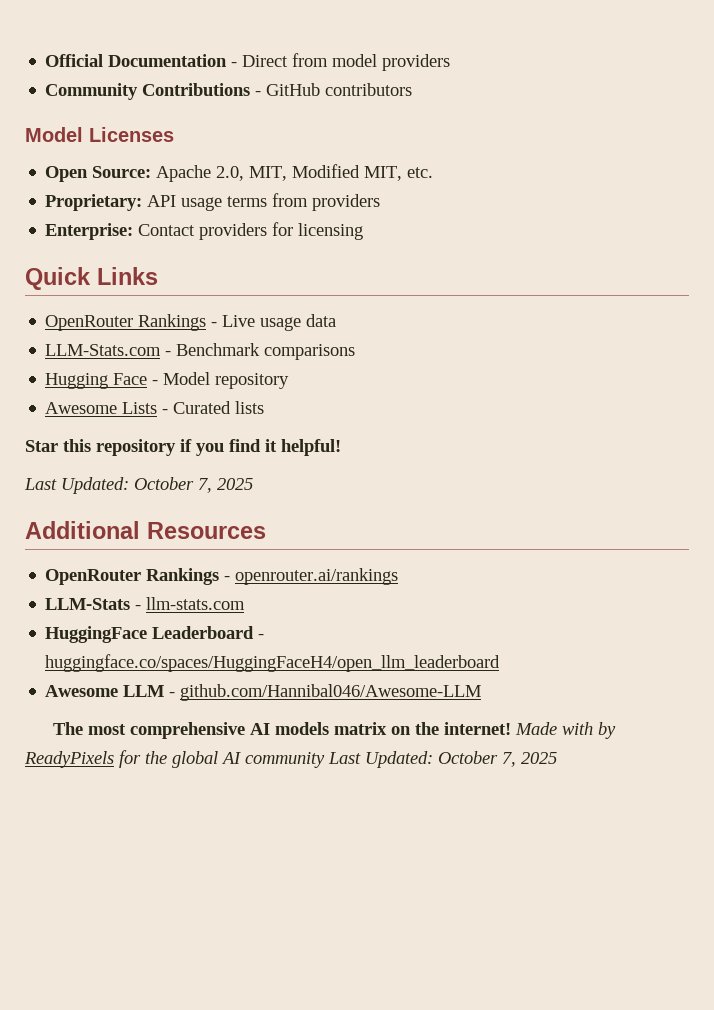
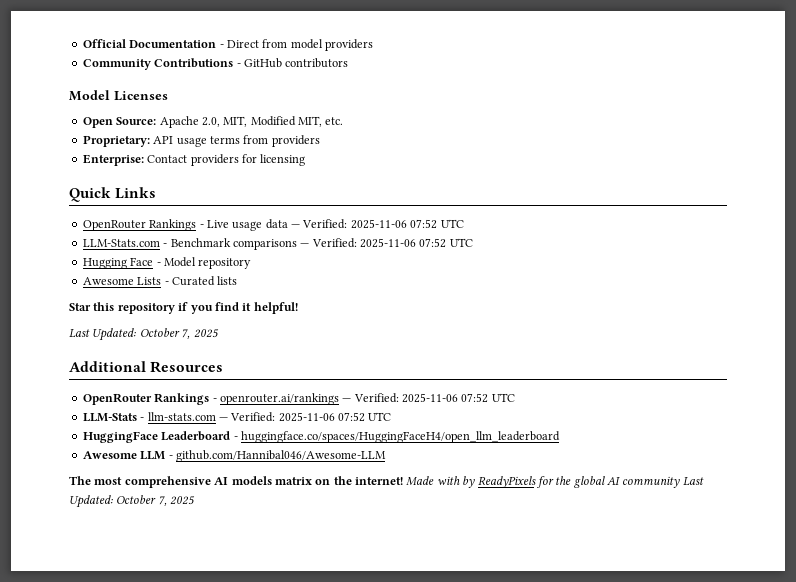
(337, 320) none -> [291,219,464,229] — Verified: 2025-11-06 07:52 UTC
(356, 352) none -> [300,238,473,248] — Verified: 2025-11-06 07:52 UTC
[45,597,246,610] // LLM-Stats - llm-stats.com -> [342,393,515,403] [82,412,392,422] — Verified: 2025-11-06 07:52 UTC // LLM-Stats - llm-stats.com — Verified: 2025-11-06 07:52 UTC

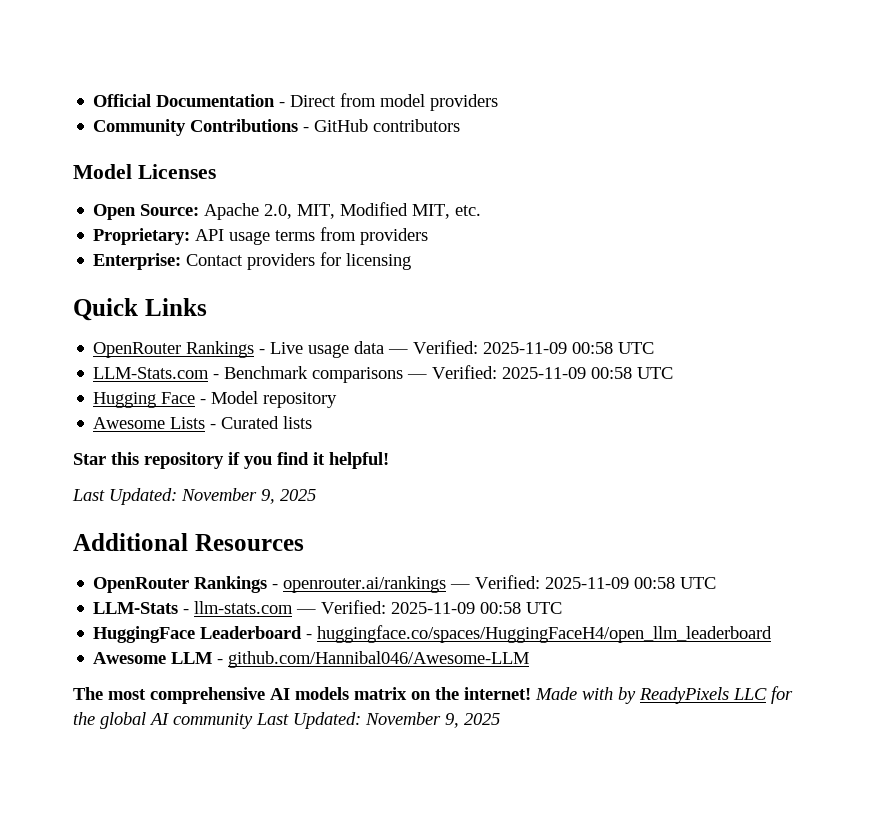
[350,219,438,229] 2025-11-06 07:52 -> [483,342,614,354] 2025-11-09 00:58
[360,238,447,248] 2025-11-06 07:52 -> [502,367,633,379] 2025-11-09 00:58
[139,328,191,339] October 7, -> [181,488,275,504] November 9,
[402,393,489,403] 2025-11-06 07:52 -> [545,577,676,589] 2025-11-09 00:58
[278,412,365,422] 2025-11-06 07:52 -> [391,602,522,614] 2025-11-09 00:58
(536, 482) none -> [733,688,767,700] LLC
[116,495,167,506] October 7, -> [365,712,459,728] November 9,

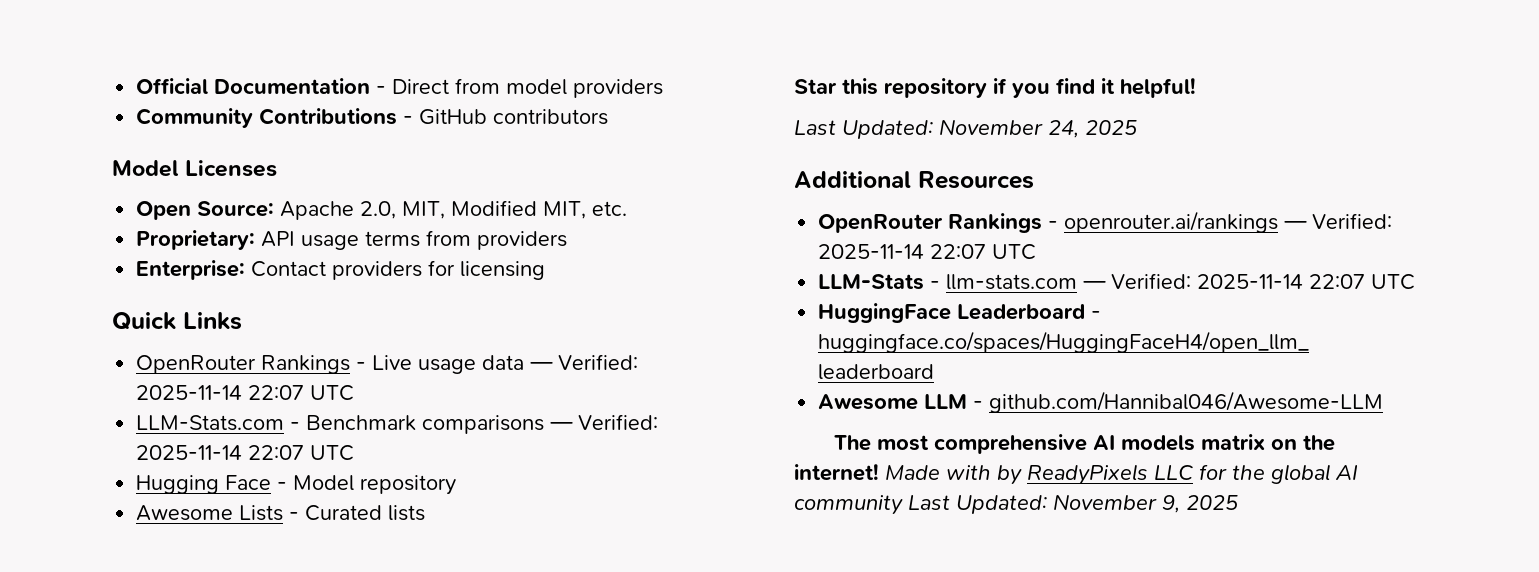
[483,342,614,354] 2025-11-09 00:58 -> [136,385,305,400] 2025-11-14 22:07
[502,367,633,379] 2025-11-09 00:58 -> [136,445,305,460] 2025-11-14 22:07
[261,489,275,504] 9, -> [1048,120,1079,138] 24,
[545,577,676,589] 2025-11-09 00:58 -> [818,244,987,259] 2025-11-14 22:07
[391,602,522,614] 2025-11-09 00:58 -> [1197,274,1366,289] 2025-11-14 22:07

